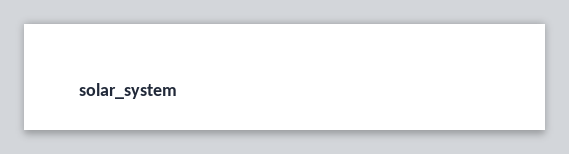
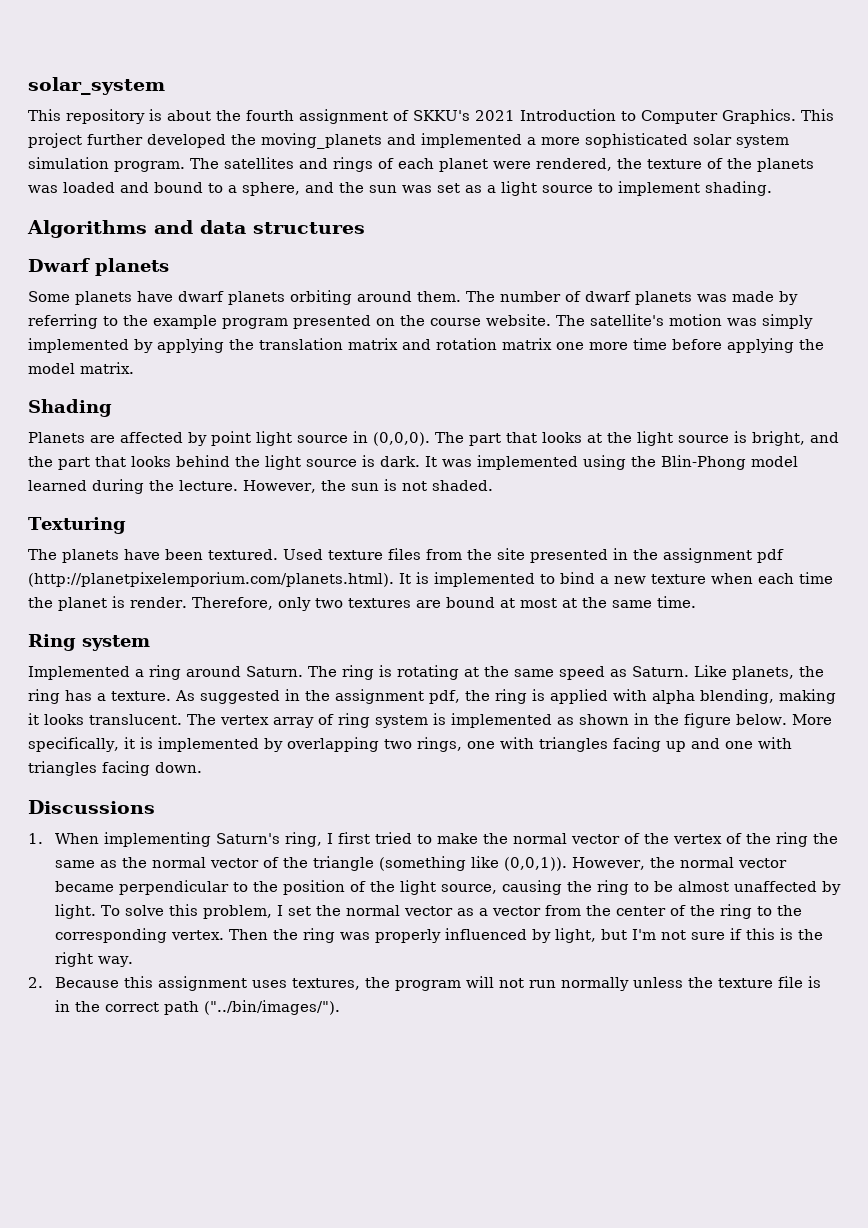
(177, 91) none -> [28,109,834,124] [28,133,789,149] [28,157,814,172] [28,181,772,196] [27,220,365,238] [28,258,169,276] [28,290,798,305] [28,314,813,329] [28,338,824,353] [28,362,134,374] [28,399,112,417] [28,431,839,446] [28,455,798,470] [28,479,493,494] [28,517,126,534] [28,548,784,563] [28,572,833,587] [28,596,696,611] [28,634,150,651] [28,665,824,680] [28,689,836,704] [28,713,832,728] [28,737,792,752] [28,761,202,776] [28,800,155,814] [28,832,838,847] [54,856,787,871] [54,880,841,895] [54,904,802,919] [54,928,823,943] [54,952,133,967] [28,976,821,991] [54,1000,340,1015] // This repository is about the fourth assignment of SKKU's 2021 Introduction to Computer Graphics. This project further developed the moving_planets and implemented a more sophisticated solar system simulation program. The satellites and rings of each planet were rendered, the texture of the planets was loaded and bound to a sphere, and the sun was set as a light source to implement shading. // Algorithms and data structures // Dwarf planets // Some planets have dwarf planets orbiting around them. The number of dwarf planets was made by referring to the example program presented on the course website. The satellite's motion was simply implemented by applying the translation matrix and rotation matrix one more time before applying the model matrix. // Shading // Planets are affected by point light source in (0,0,0). The part that looks at the light source is bright, and the part that looks behind the light source is dark. It was implemented using the Blin-Phong model learned during the lecture. However, the sun is not shaded. // Texturing // The planets have been textured. Used texture files from the site presented in the assignment pdf (http://planetpixelemporium.com/planets.html). It is implemented to bind a new texture when each time the planet is render. Therefore, only two textures are bound at most at the same time. // Ring system // Implemented a ring around Saturn. The ring is rotating at the same speed as Saturn. Like planets, the ring has a texture. As suggested in the assignment pdf, the ring is applied with alpha blending, making it looks translucent. The vertex array of ring system is implemented as shown in the figure below. More specifically, it is implemented by overlapping two rings, one with triangles facing up and one with triangles facing down. // Discussions // 1. When implementing Saturn's ring, I first tried to make the normal vector of the vertex of the ring the same as the normal vector of the triangle (something like (0,0,1)). However, the normal vector became perpendicular to the position of the light source, causing the ring to be almost unaffected by light. To solve this problem, I set the normal vector as a vector from the center of the ring to the corresponding vertex. Then the ring was properly influenced by light, but I'm not sure if this is the right way. // 2. Because this assignment uses textures, the program will not run normally unless the texture file is in the correct path ("../bin/images/").

